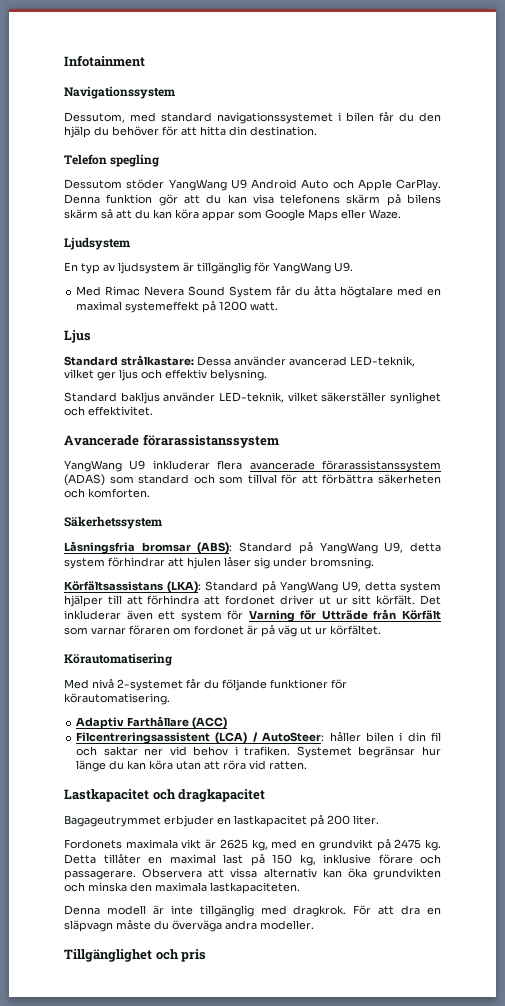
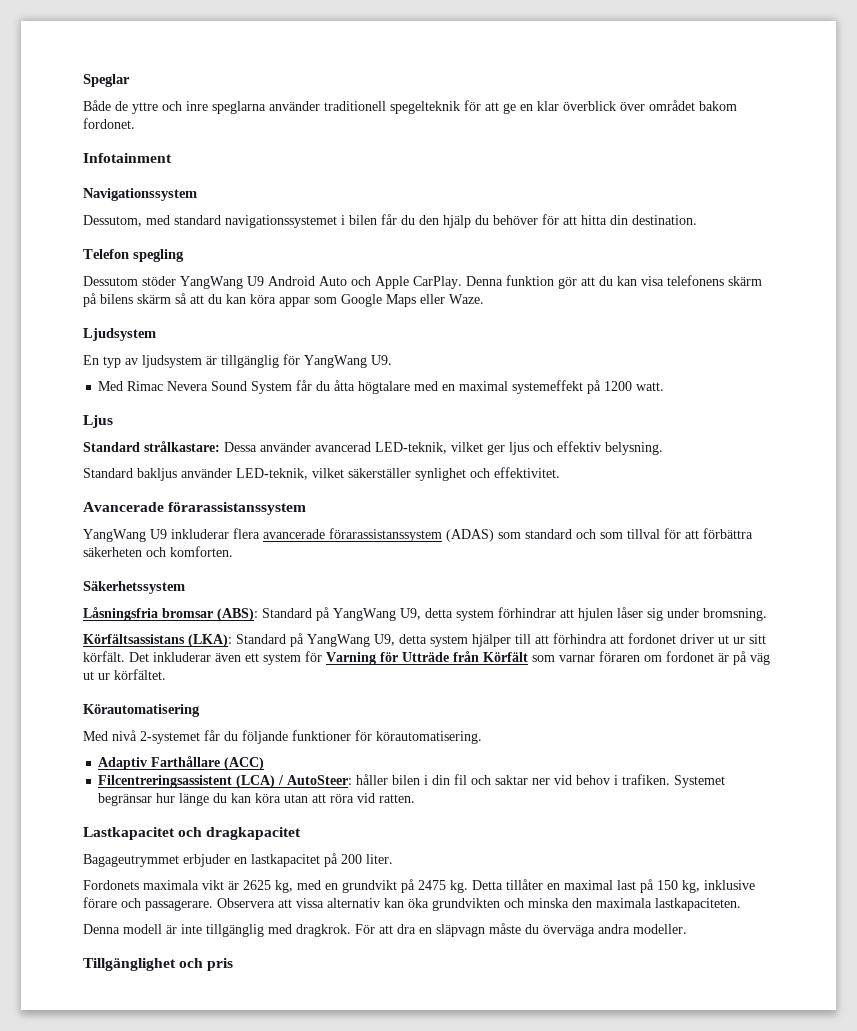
(64, 61) none -> [83,74,130,87] [83,100,737,114] [83,118,135,129] Speglar // Både de yttre och inre speglarna använder traditionell spegelteknik för att ge en klar överblick över området bakom fordonet. //

